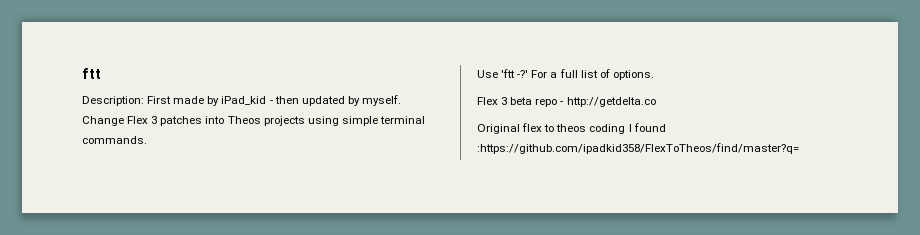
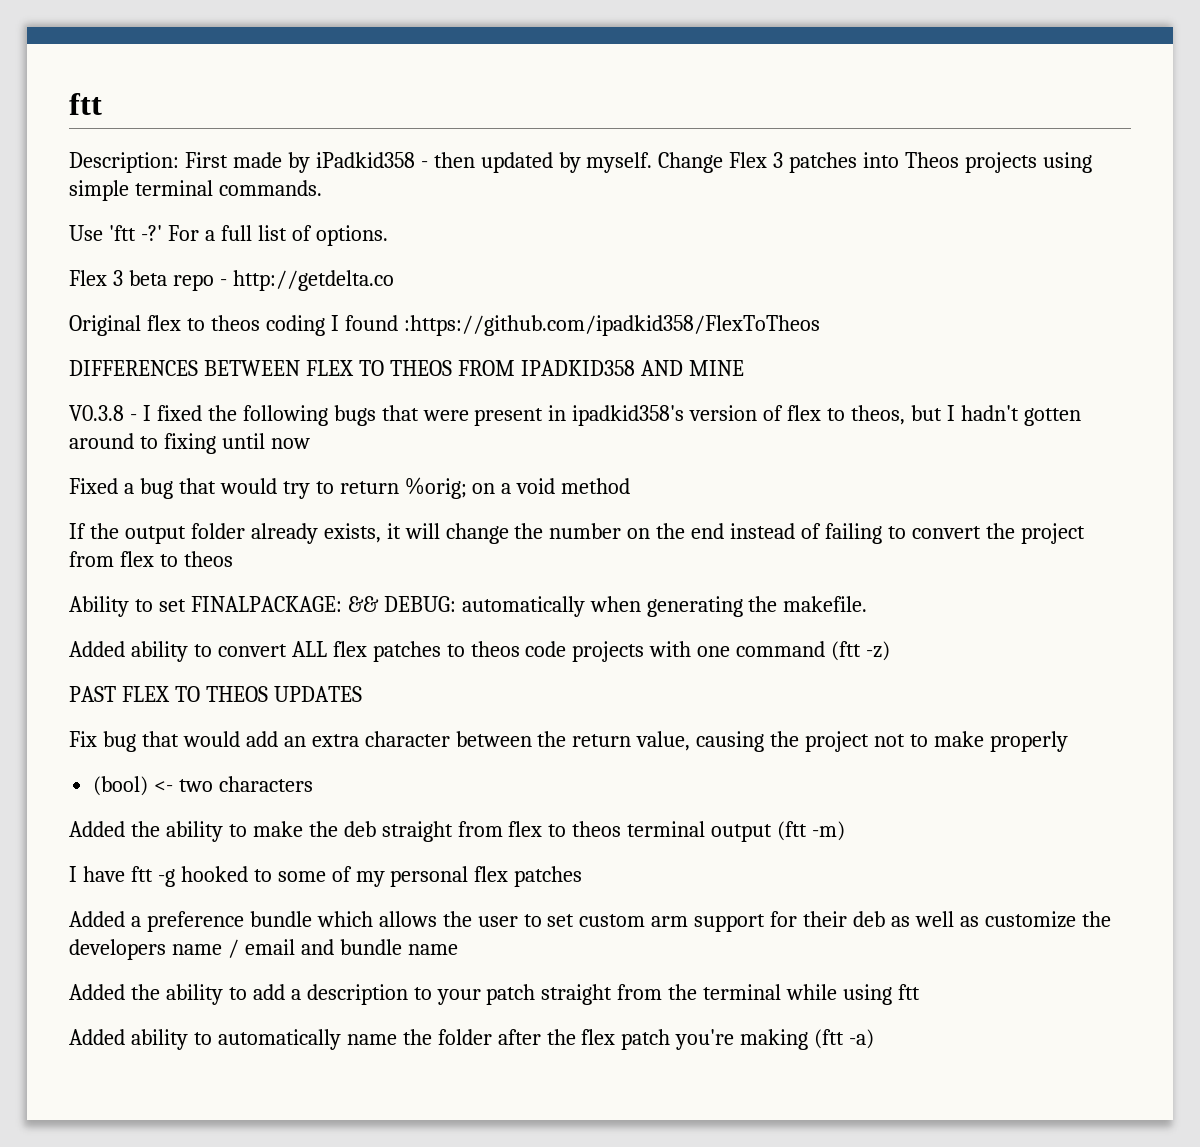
[221,96,267,105] iPad_kid -> [315,152,415,168] iPadkid358
[477,143,799,154] :https://github.com/ipadkid358/FlexToTheos/find/master?q= -> [403,315,820,336] [69,360,744,376] [69,405,1081,426] [69,433,310,454] [69,477,631,499] [69,523,1085,544] [69,551,233,567] [69,596,868,617] [69,641,891,662] [69,686,362,702] [69,731,1068,752] [93,776,314,796] [69,821,846,842] [69,866,583,887] [69,911,1111,932] [69,939,458,960] [69,984,921,1005] [69,1029,875,1050] :https://github.com/ipadkid358/FlexToTheos // DIFFERENCES BETWEEN FLEX TO THEOS FROM IPADKID358 AND MINE // V0.3.8 - I fixed the following bugs that were present in ipadkid358's version of flex to theos, but I hadn't gotten around to fixing until now // Fixed a bug that would try to return %orig; on a void method // If the output folder already exists, it will change the number on the end instead of failing to convert the project from flex to theos // Ability to set FINALPACKAGE: && DEBUG: automatically when generating the makefile. // Added ability to convert ALL flex patches to theos code projects with one command (ftt -z) // PAST FLEX TO THEOS UPDATES // Fix bug that would add an extra character between the return value, causing the project not to make properly // (bool) <- two characters // Added the ability to make the deb straight from flex to theos terminal output (ftt -m) // I have ftt -g hooked to some of my personal flex patches // Added a preference bundle which allows the user to set custom arm support for their deb as well as customize the developers name / email and bundle name // Added the ability to add a description to your patch straight from the terminal while using ftt // Added ability to automatically name the folder after the flex patch you're making (ftt -a)

